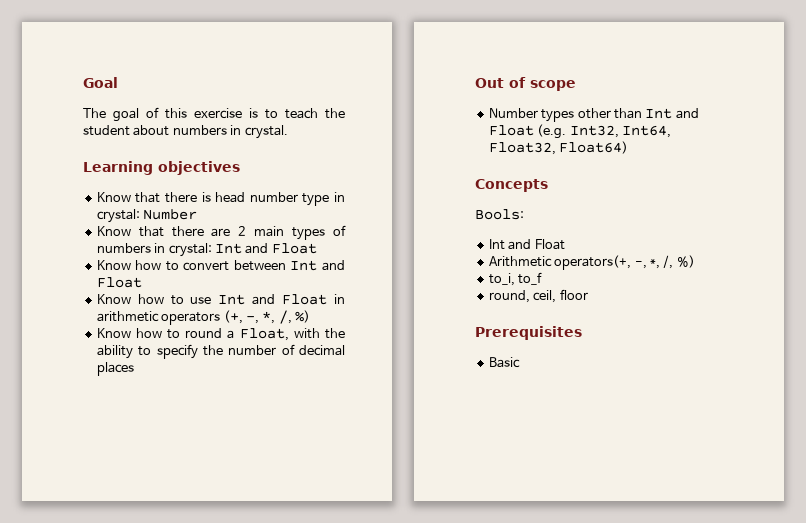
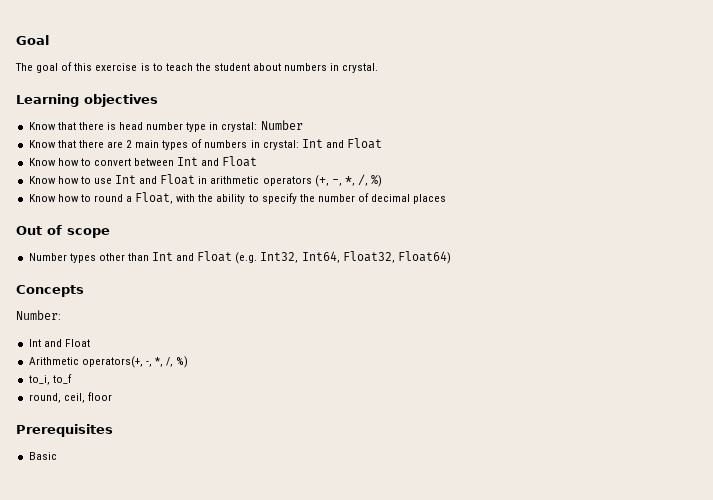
[475,209,524,220] Bools: -> [16,310,61,320] Number:

